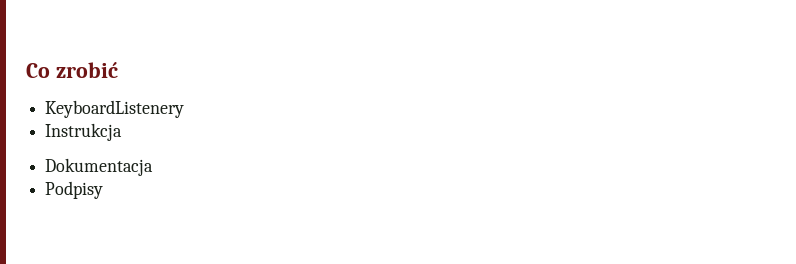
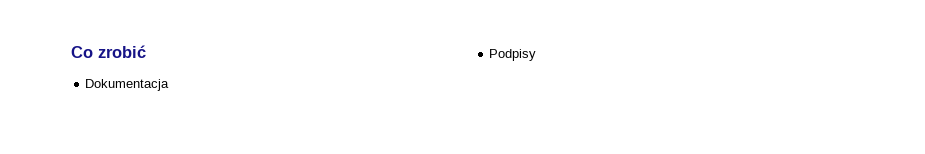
[45,100,185,118] [45,123,123,141] // KeyboardListenery // Instrukcja -> (146, 51) none

